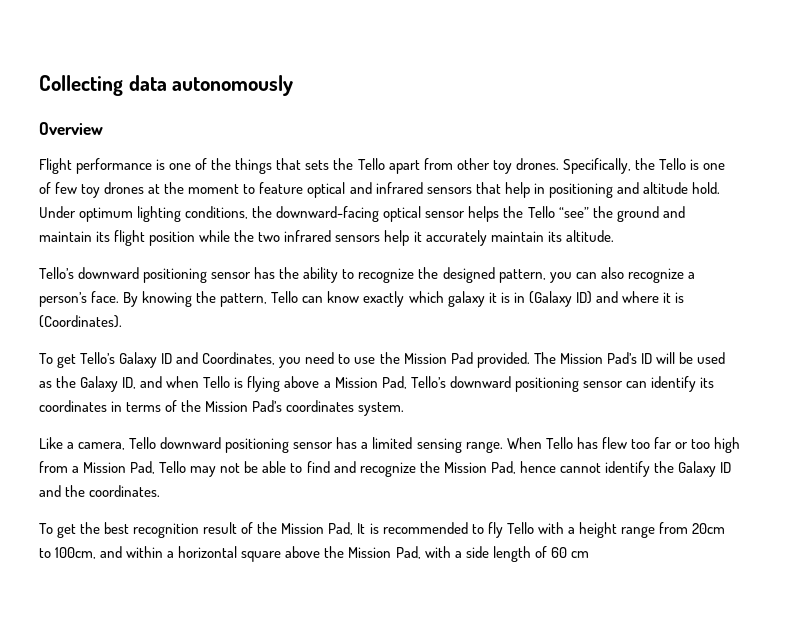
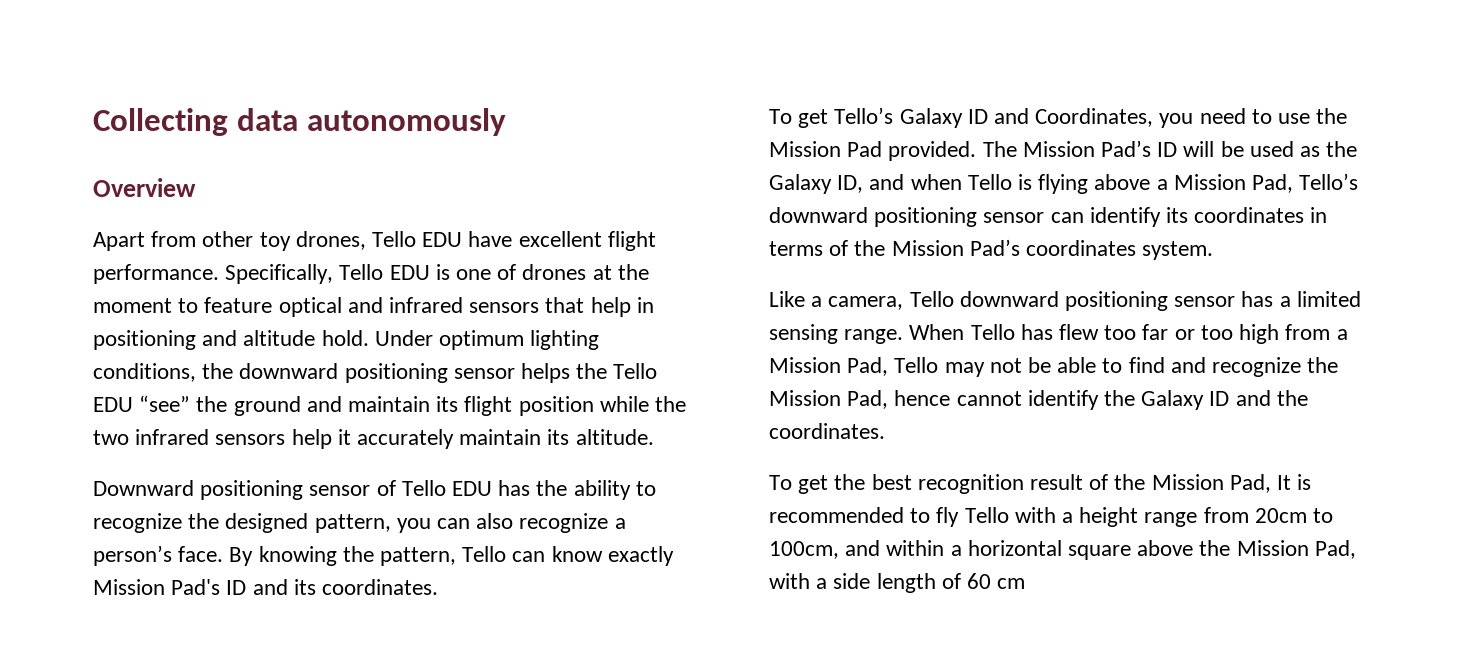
[39,158,725,174] [39,182,101,198] Flight performance is one of the things that sets the Tello apart from other toy drones. Specifically, the Tello is one of few toy -> [93,231,656,251] [93,264,517,284] Apart from other toy drones, Tello EDU have excellent flight performance. Specifically, Tello EDU is one of
[276,206,422,222] downward-facing optical -> [239,363,448,383] downward positioning
(555, 212) none -> [93,397,133,412] EDU
[39,267,252,283] Tello’s downward positioning sensor -> [93,480,493,500] Downward positioning sensor of Tello EDU
[408,291,684,307] [39,315,122,328] which galaxy it is in (Galaxy ID) and where it is (Coordinates). -> [93,579,439,595] Mission Pad's ID and its coordinates.

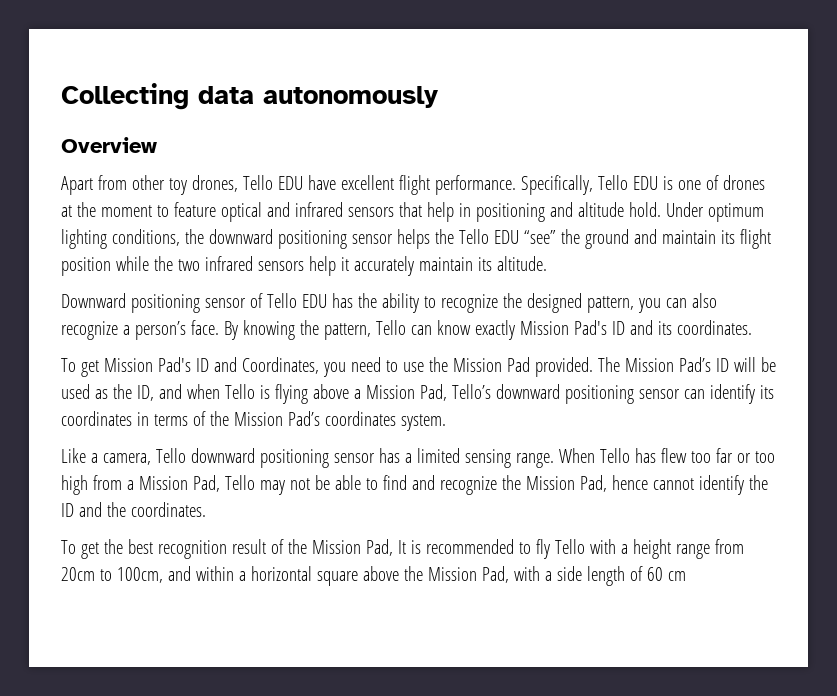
[834,107,963,128] Tello’s Galaxy -> [103,357,191,372] Mission Pad's
[769,174,832,194] Galaxy -> (132, 391) none
[1141,390,1205,410] Galaxy -> (768, 482) none

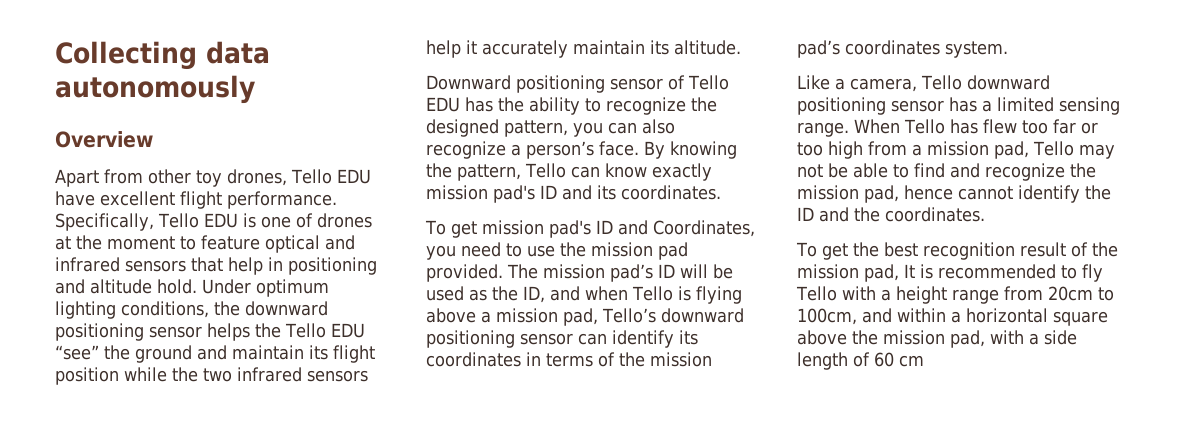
[519,320,607,335] Mission Pad's -> [426,185,535,203] mission pad's
[103,357,191,372] Mission Pad's -> [481,220,591,238] mission pad's
[452,357,711,377] Mission Pad provided. The Mission Pad’s -> [591,242,688,260] [426,264,653,282] mission pad provided. The mission pad’s
[365,384,447,401] Mission Pad, -> [496,308,598,326] mission pad,
[233,411,320,426] Mission Pad’s -> [650,352,712,367] [797,40,840,58] mission pad’s
[138,475,220,492] Mission Pad, -> [927,141,1029,159] mission pad,
[525,475,607,492] Mission Pad, -> [797,185,899,203] mission pad,
[311,539,393,556] Mission Pad, -> [797,264,899,282] mission pad,
[427,566,509,583] Mission Pad, -> [883,330,985,348] mission pad,

